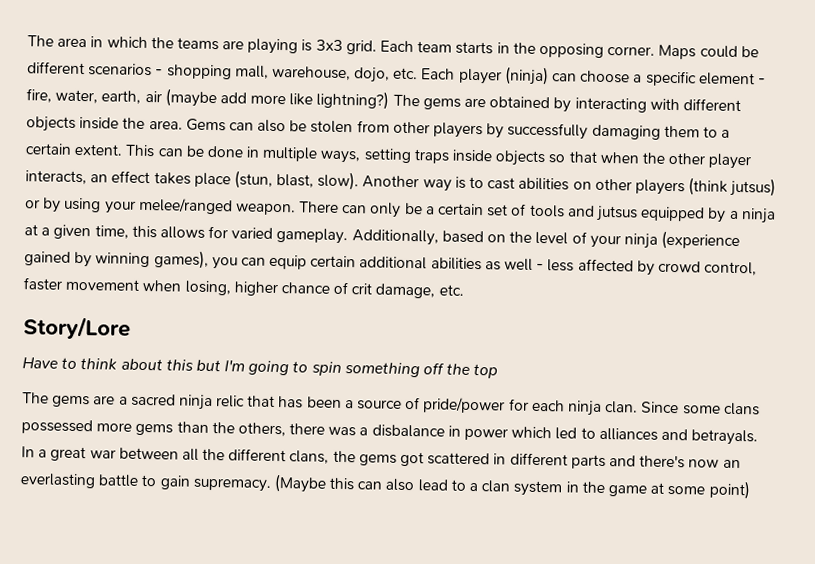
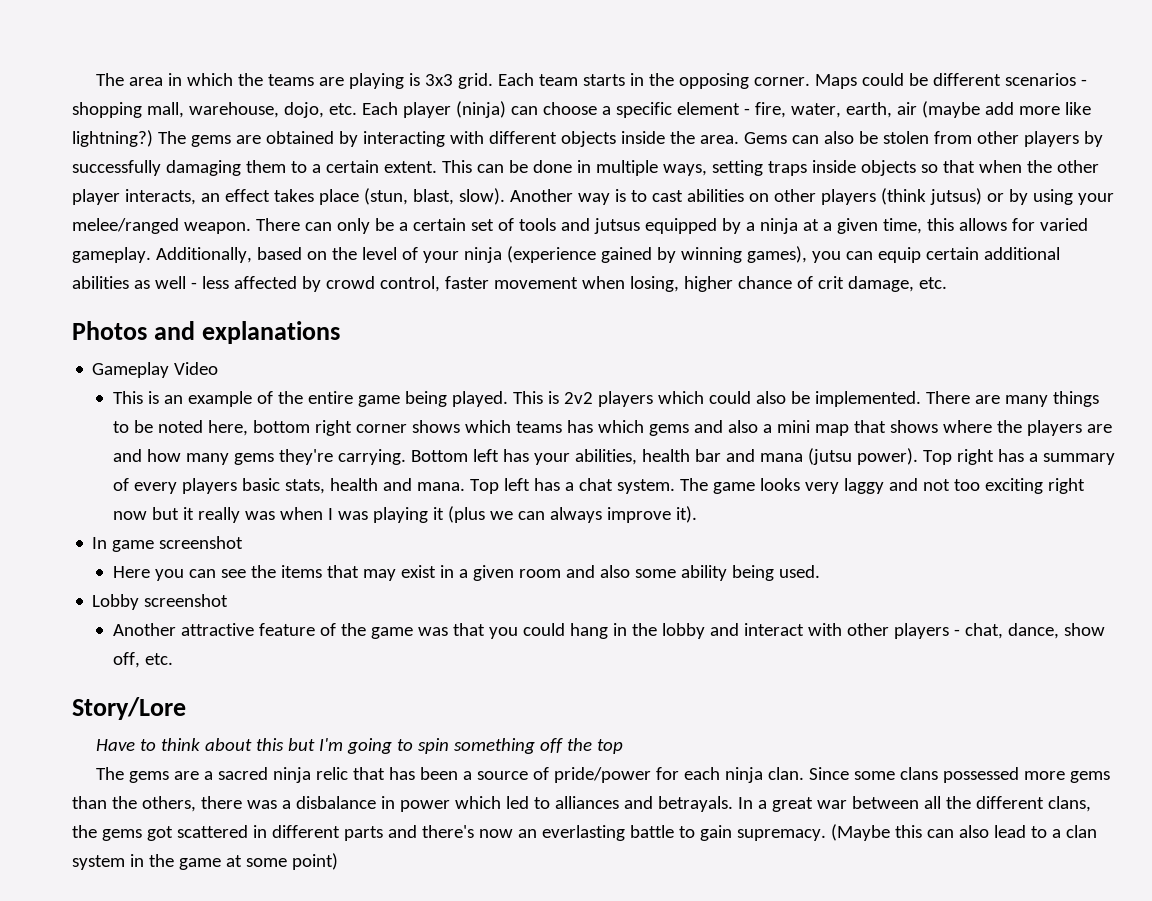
(464, 290) none -> [72,321,341,344] [92,362,219,378] [112,391,1099,407] [112,420,1112,436] [112,448,1115,465] [112,478,1085,494] [112,506,697,523] [92,536,244,552] [112,565,820,581] [92,594,229,610] [112,623,1105,639] [112,652,173,668] // Photos and explanations // Gameplay Video // This is an example of the entire game being played. This is 2v2 players which could also be implemented. There are many things to be noted here, bottom right corner shows which teams has which gems and also a mini map that shows where the players are and how many gems they're carrying. Bottom left has your abilities, health bar and mana (jutsu power). Top right has a summary of every players basic stats, health and mana. Top left has a chat system. The game looks very laggy and not too exciting right now but it really was when I was playing it (plus we can always improve it). // In game screenshot // Here you can see the items that may exist in a given room and also some ability being used. // Lobby screenshot // Another attractive feature of the game was that you could hang in the lobby and interact with other players - chat, dance, show off, etc.

